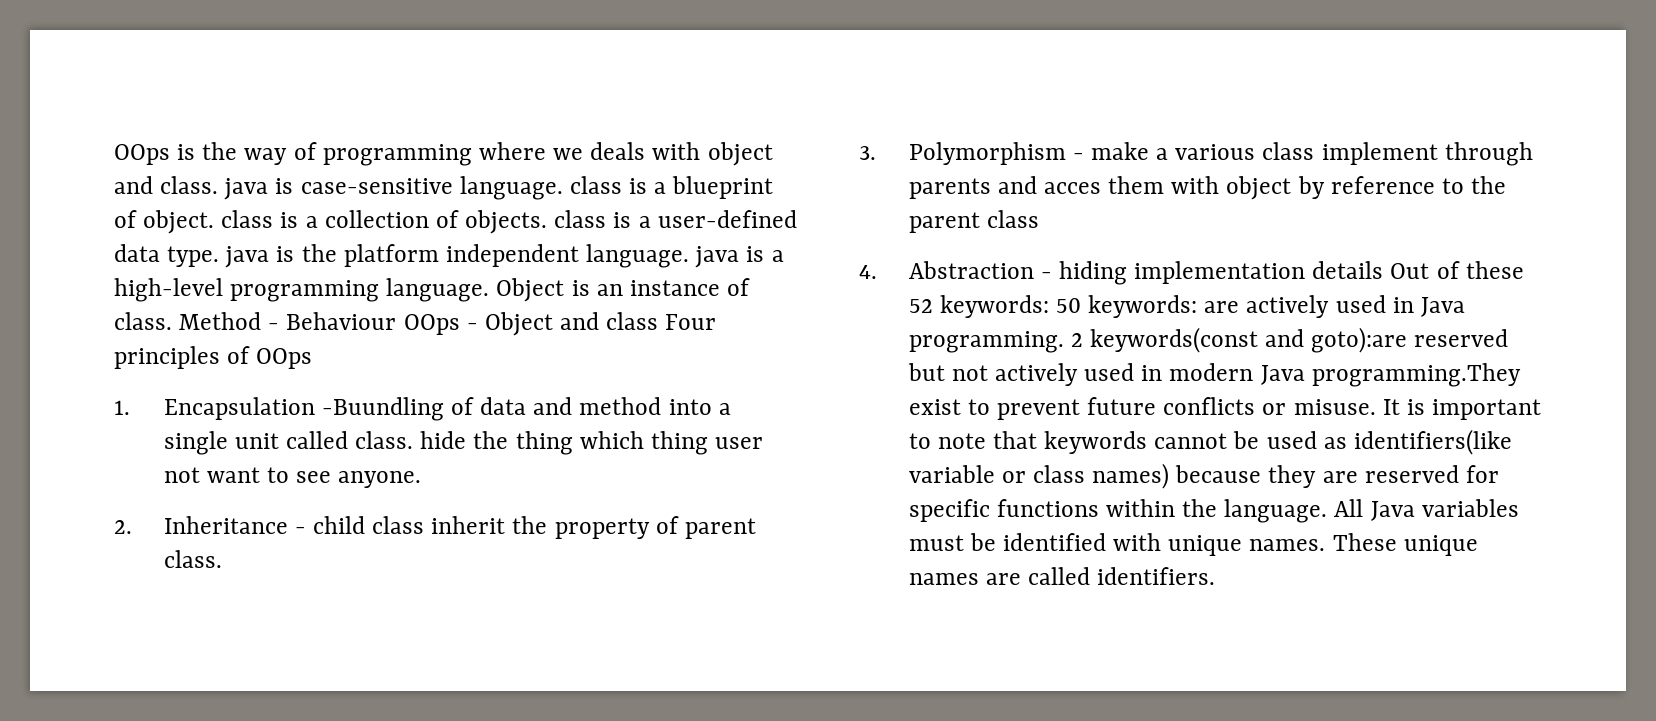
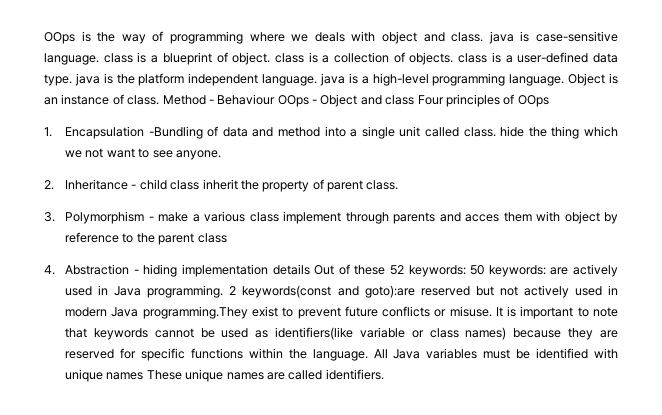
[321,397,444,421] -Buundling -> [148,126,203,139] -Bundling
[650,431,764,455] thing user -> [65,150,83,158] we
[1249,539,1326,551] names. -> [106,372,144,380] names

